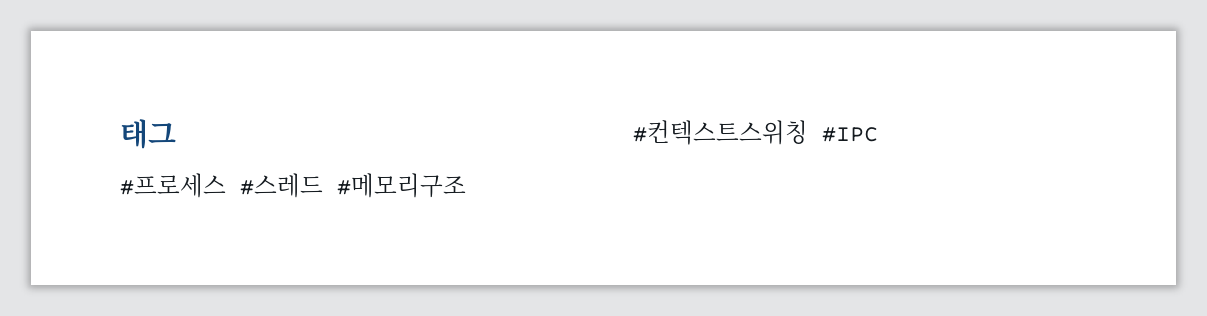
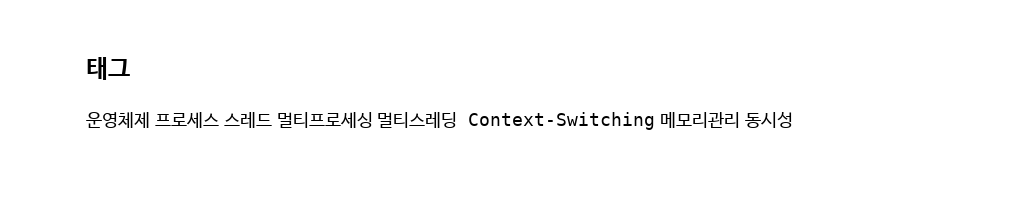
[120,173,466,198] [633,120,878,145] #프로세스 #스레드 #메모리구조 #컨텍스트스위칭 #IPC -> [86,112,794,130] 운영체제 프로세스 스레드 멀티프로세싱 멀티스레딩 Context-Switching 메모리관리 동시성

